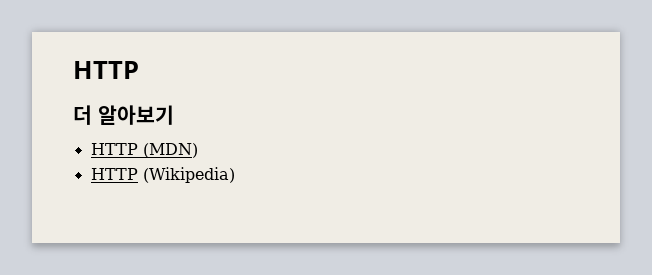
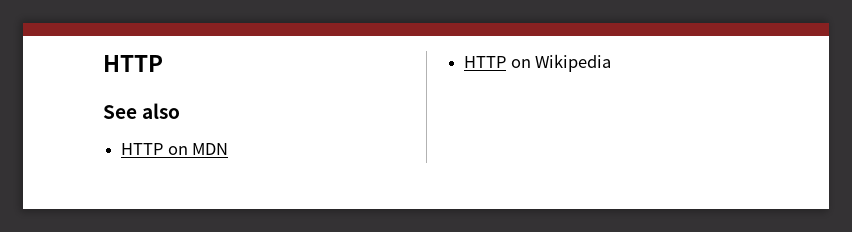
[73,105,174,125] [90,143,198,158] [90,167,235,183] 더 알아보기 // HTTP (MDN) // HTTP (Wikipedia) -> [103,103,181,119] [121,143,229,155] [464,54,612,72] See also // HTTP on MDN // HTTP on Wikipedia

